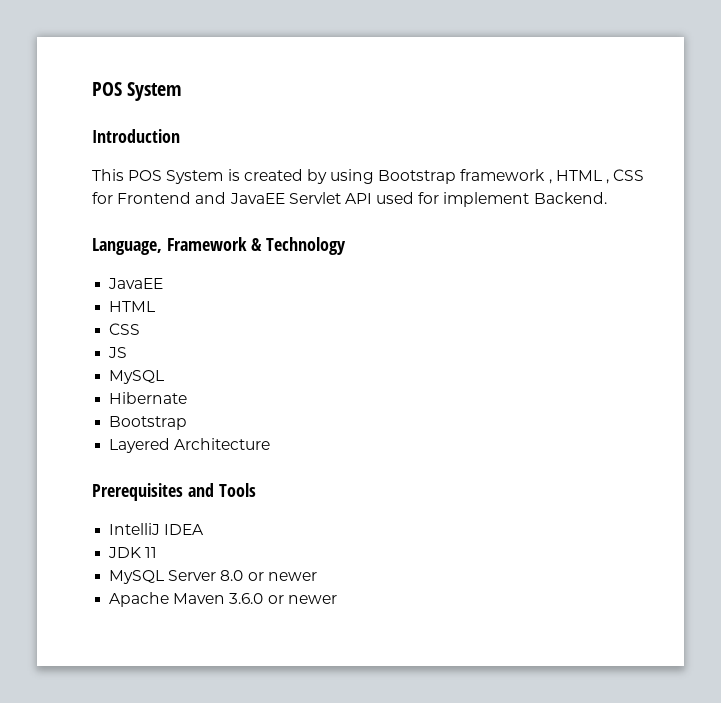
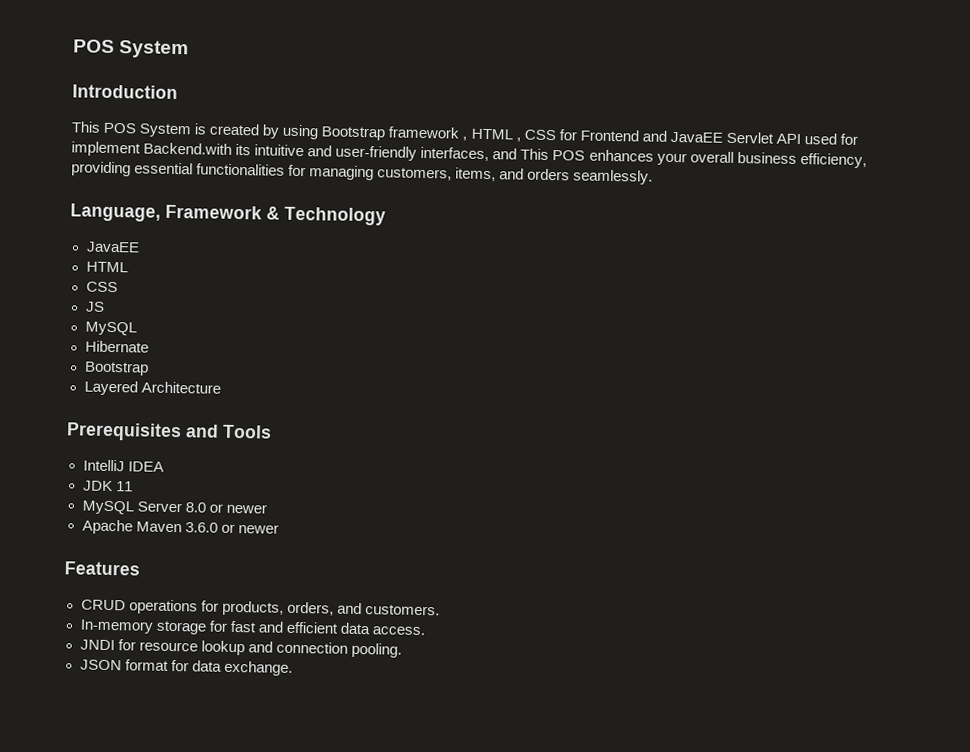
[533,192,607,204] Backend. -> [143,142,867,169] [71,161,654,185] Backend.with its intuitive and user-friendly interfaces, and This POS enhances your overall business efficiency, providing essential functionalities for managing customers, items, and orders seamlessly.
(337, 599) none -> [64,561,140,576] [80,599,440,616] [79,619,425,636] [79,639,402,658] [79,659,293,676] // Features // CRUD operations for products, orders, and customers. // In-memory storage for fast and efficient data access. // JNDI for resource lookup and connection pooling. // JSON format for data exchange.

